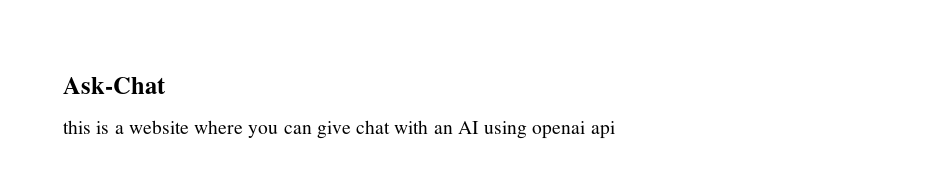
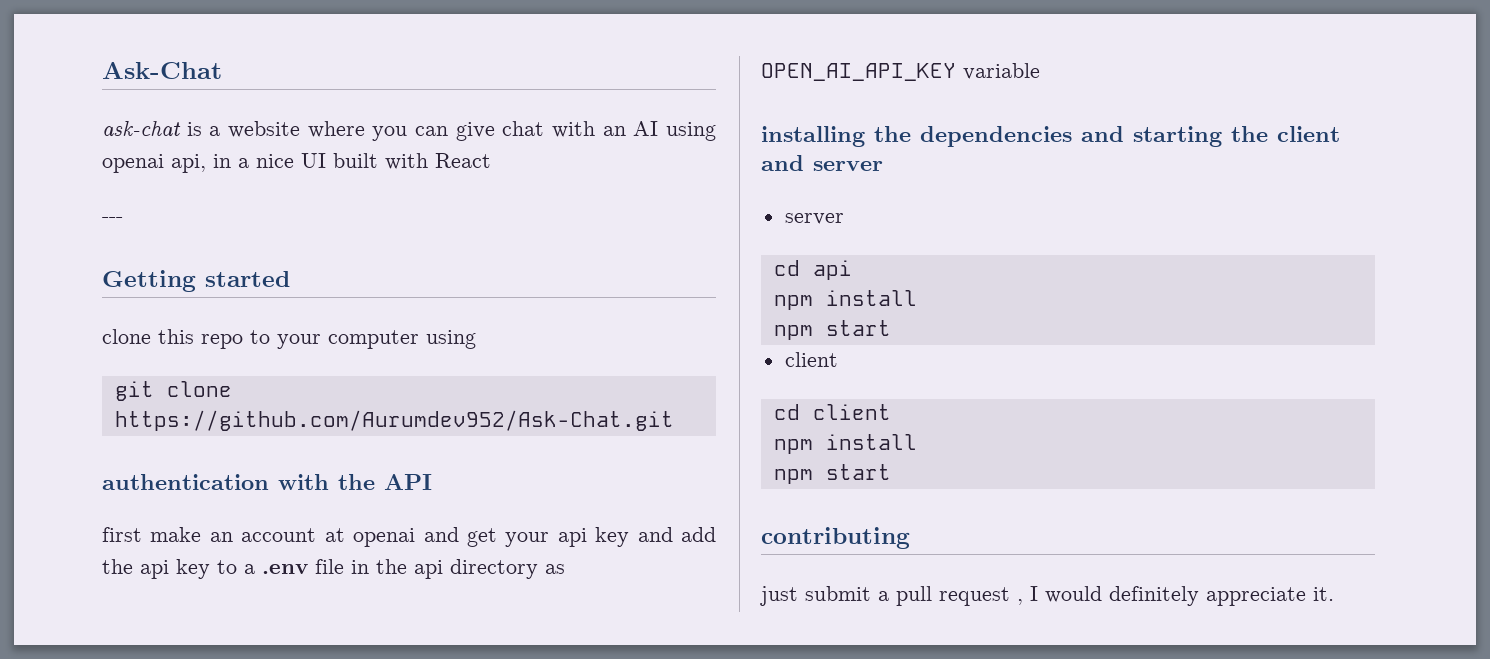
[63,120,91,134] this -> [102,121,181,137] ask-chat
[590,121,615,139] api -> [171,153,491,173] [102,217,123,222] [102,270,290,292] [102,329,476,349] [114,381,232,401] [114,410,674,431] [102,474,432,490] [102,527,716,547] [102,559,565,579] [761,63,1040,81] [761,126,1340,147] [761,155,883,171] [784,213,844,225] [773,260,852,280] [773,290,917,310] [773,320,891,340] [784,352,838,367] [773,404,891,420] [773,434,917,454] [773,464,891,484] [761,527,910,549] [760,586,1334,606] api, in a nice UI built with React // --- // Getting started // clone this repo to your computer using // git clone https://github.com/Aurumdev952/Ask-Chat.git // authentication with the API // first make an account at openai and get your api key and add the api key to a .env file in the api directory as OPEN_AI_API_KEY variable // installing the dependencies and starting the client and server // server // cd api // npm install // npm start // client // cd client // npm install // npm start // contributing // just submit a pull request , I would definitely appreciate it.

